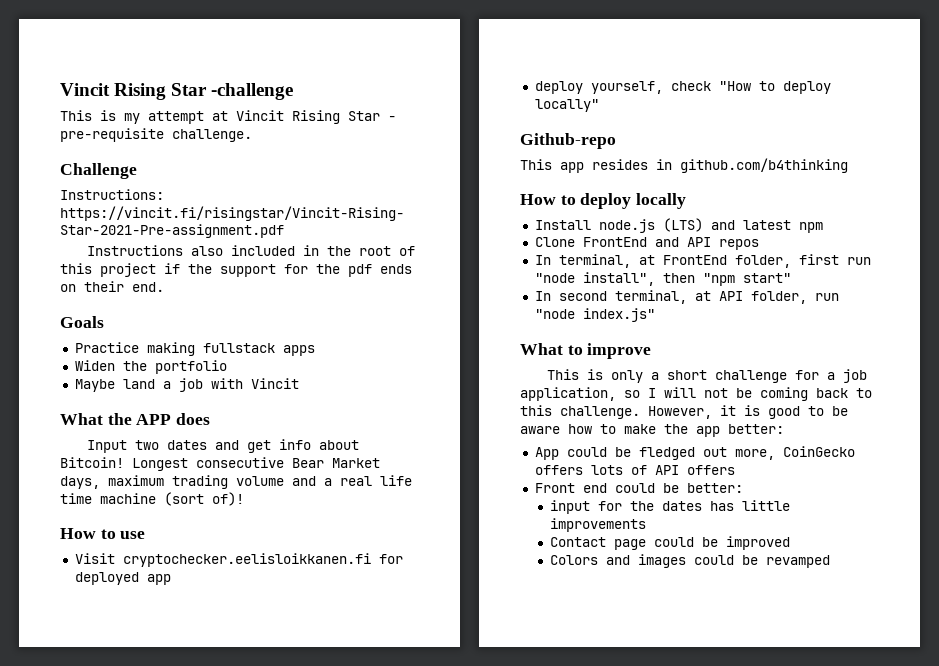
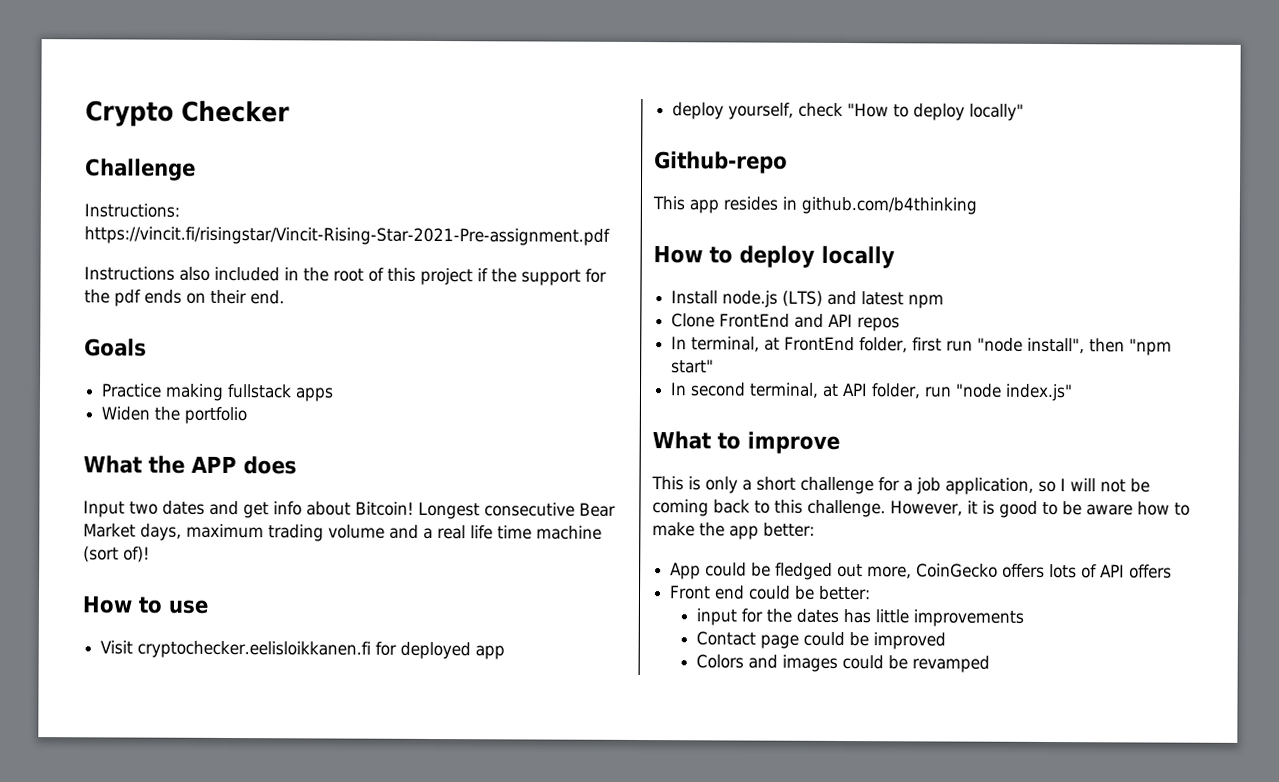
[60,83,294,100] [60,110,396,124] [60,128,252,142] Vincit Rising Star -challenge // This is my attempt at Vincit Rising Star - pre-requisite challenge. -> [85,100,290,127] Crypto Checker
[74,378,299,392] // Maybe land a job with Vincit -> (248, 415) none

